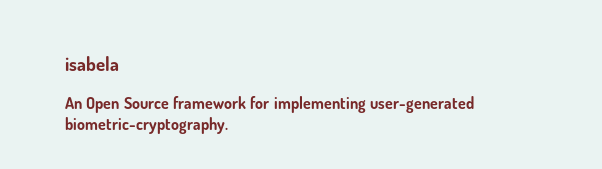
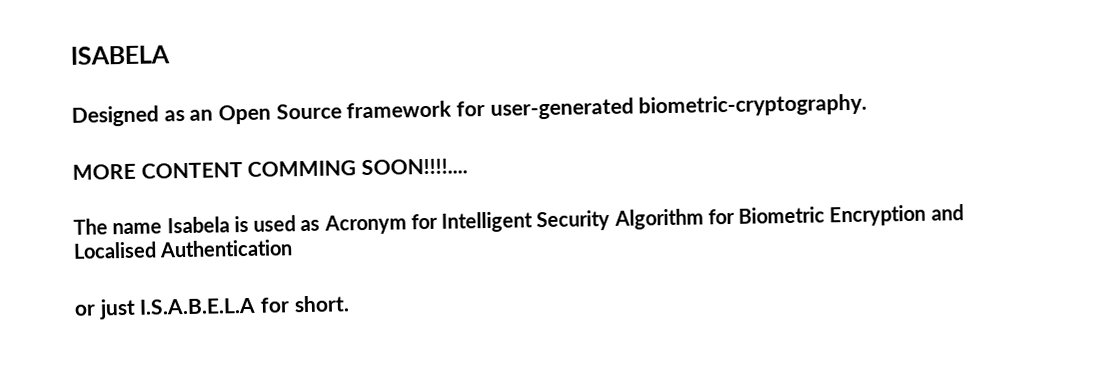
[65,56,119,71] [65,97,82,109] isabela // An -> [70,45,170,65] [71,105,214,127] ISABELA // Designed as an
[273,96,366,113] implementing -> (486, 109) none
(228, 125) none -> [72,158,469,180] [73,204,964,235] [73,239,294,259] [74,295,350,320] // MORE CONTENT COMMING SOON!!!!.... // The name Isabela is used as Acronym for Intelligent Security Algorithm for Biometric Encryption and Localised Authentication // or just I.S.A.B.E.L.A for short.

